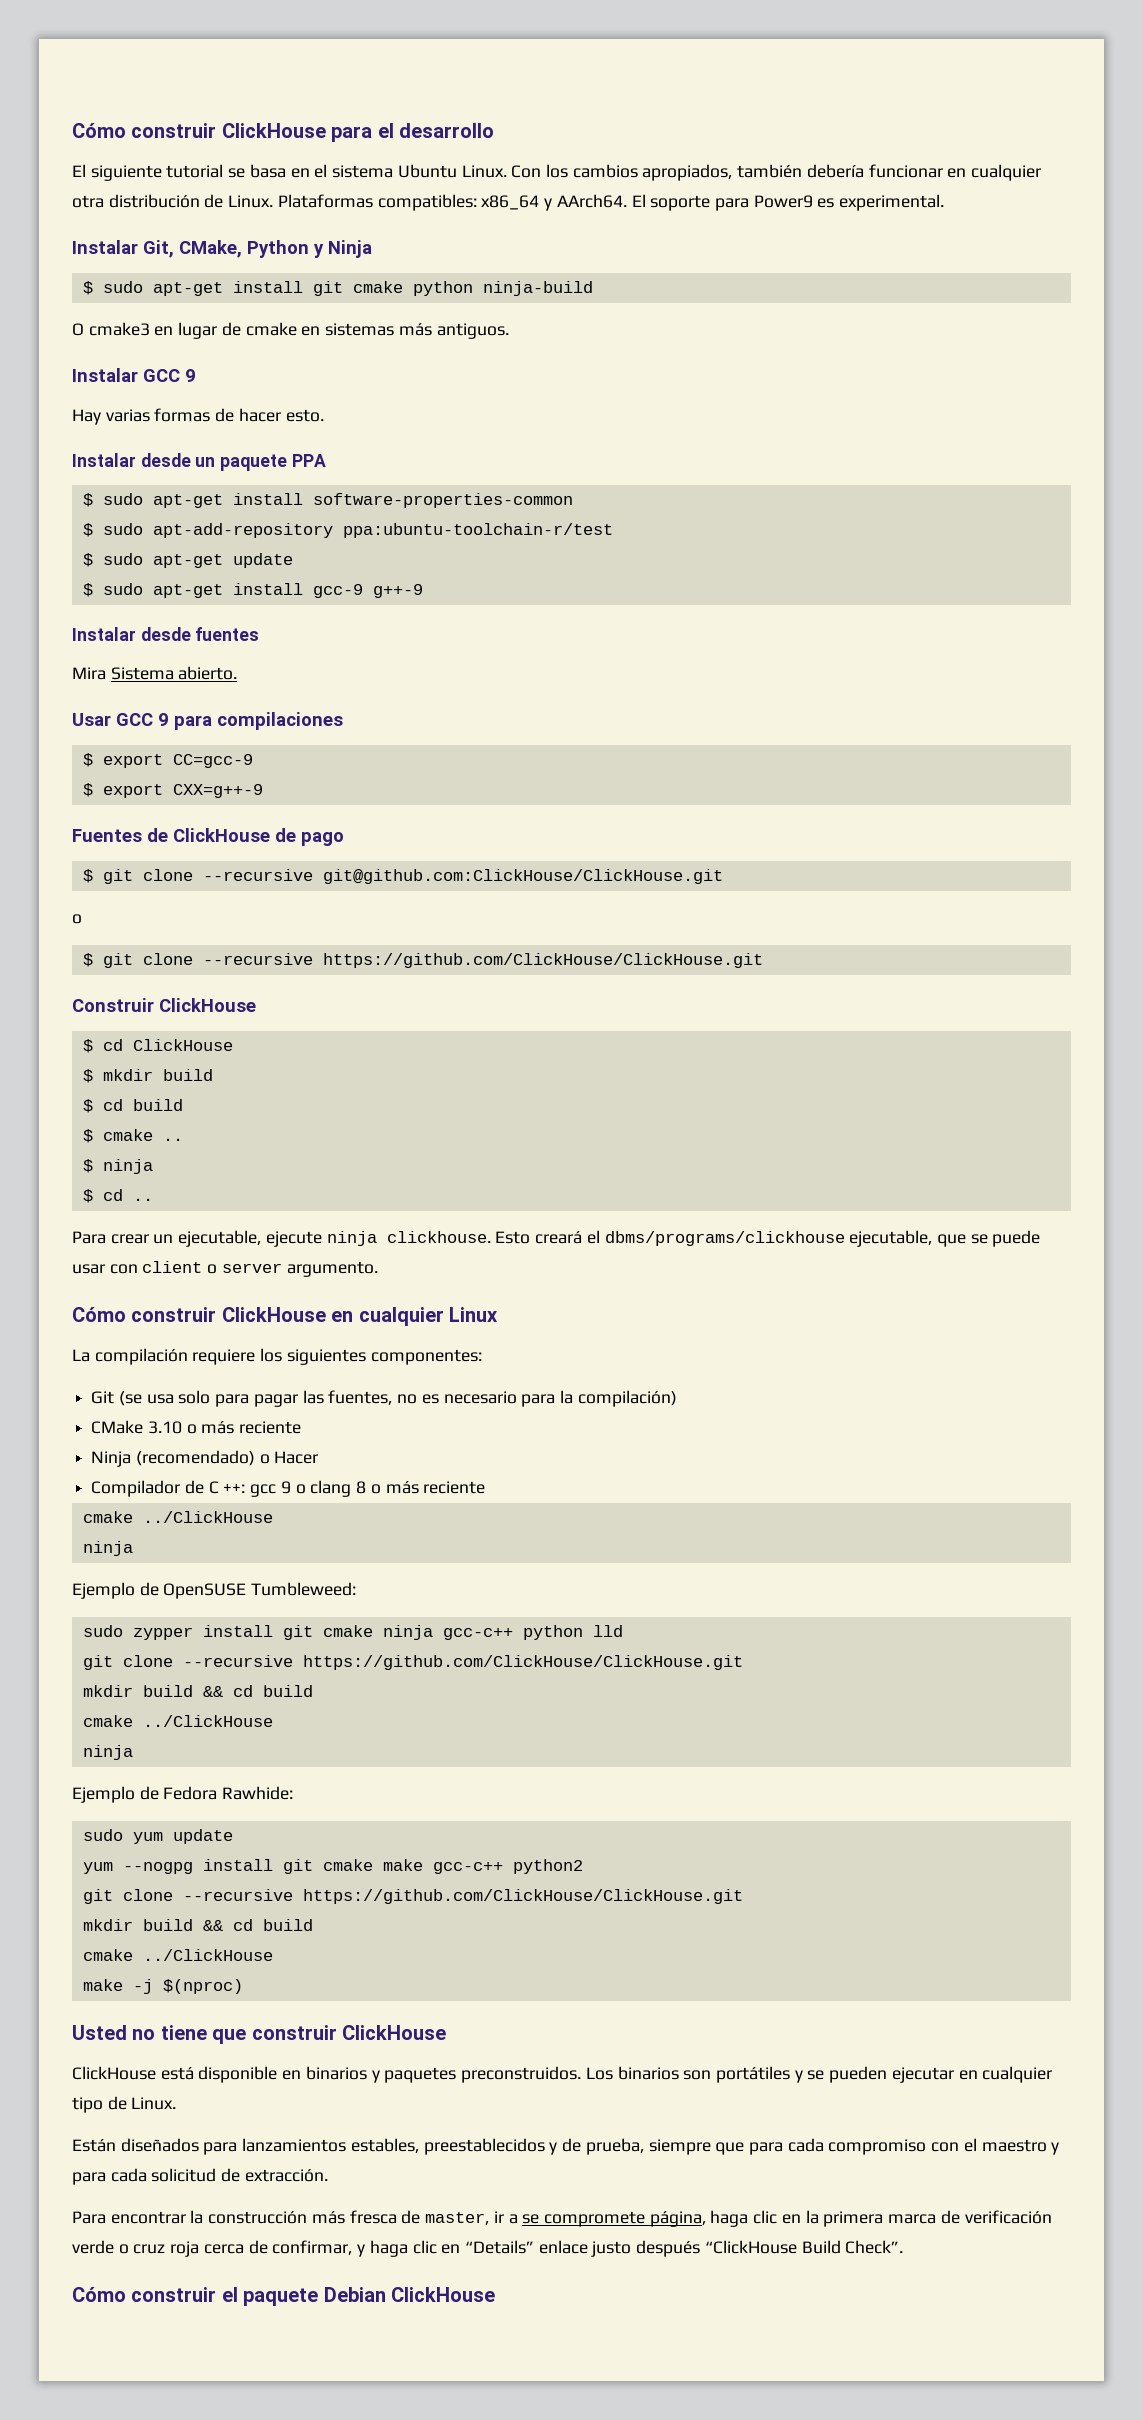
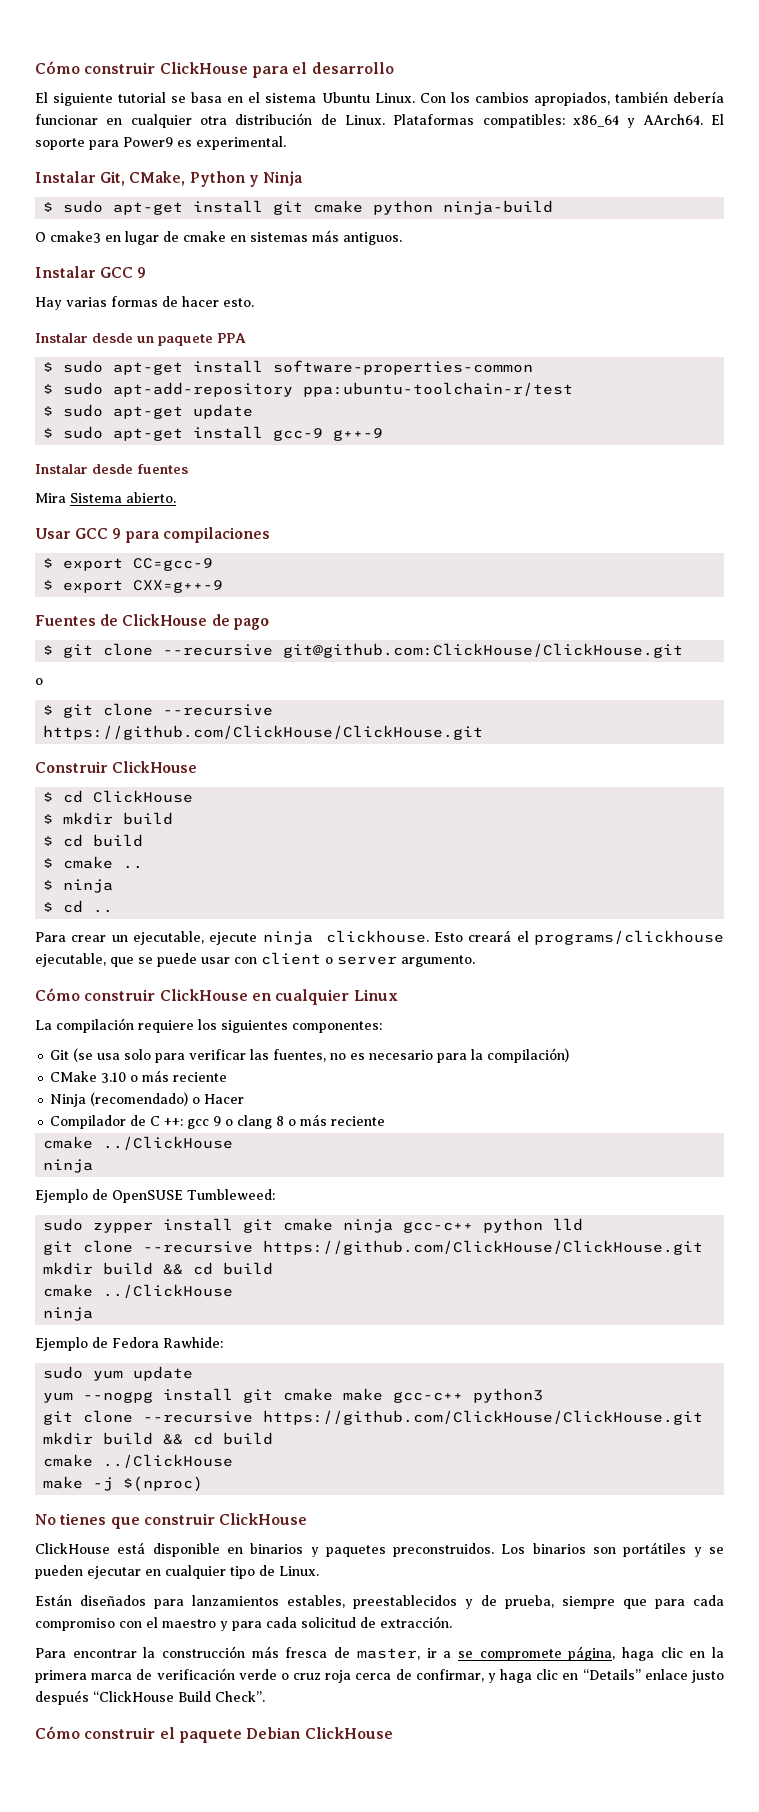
[604,1231,845,1246] dbms/programs/clickhouse -> [534,930,724,945] programs/clickhouse
[253,1394,298,1407] pagar -> [189,1049,247,1060] verificar
[512,1859,583,1874] python2 -> [473,1388,544,1403] python3
[72,2025,207,2040] Usted no tiene -> [35,1513,107,1525] No tienes

